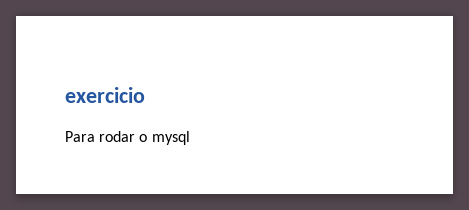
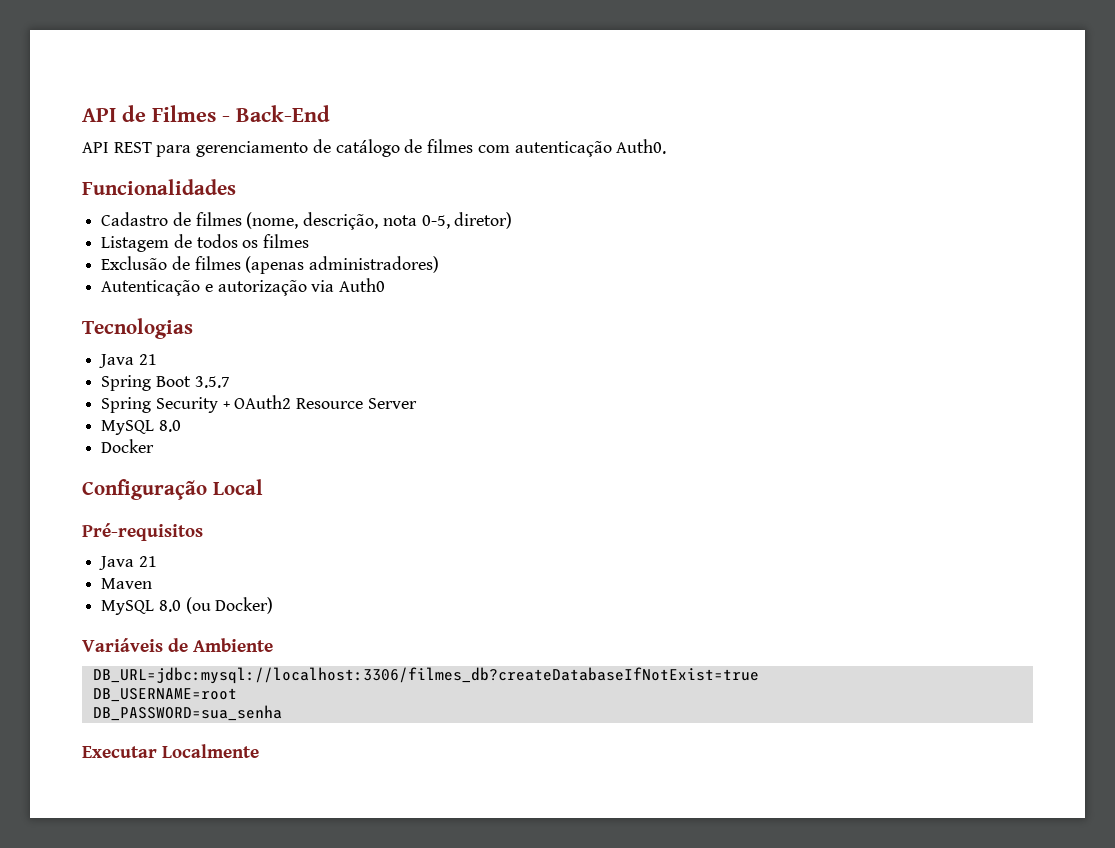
[65,87,145,103] [65,131,190,145] exercicio // Para rodar o mysql -> [82,105,330,122] [82,139,667,157] [82,179,236,195] [101,212,513,230] [101,234,310,252] [101,256,440,274] [101,278,386,296] [82,318,193,339] [99,354,157,368] [101,375,230,391] [101,395,417,413] [101,420,181,435] [101,439,155,453] [82,479,263,500] [82,523,203,541] [99,556,157,570] [101,578,153,589] [101,597,274,615] [82,638,274,652] [92,667,759,684] [92,688,237,702] [92,705,282,721] [82,744,260,758] API de Filmes - Back-End // API REST para gerenciamento de catálogo de filmes com autenticação Auth0. // Funcionalidades // Cadastro de filmes (nome, descrição, nota 0-5, diretor) // Listagem de todos os filmes // Exclusão de filmes (apenas administradores) // Autenticação e autorização via Auth0 // Tecnologias // Java 21 // Spring Boot 3.5.7 // Spring Security + OAuth2 Resource Server // MySQL 8.0 // Docker // Configuração Local // Pré-requisitos // Java 21 // Maven // MySQL 8.0 (ou Docker) // Variáveis de Ambiente // DB_URL=jdbc:mysql://localhost:3306/filmes_db?createDatabaseIfNotExist=true // DB_USERNAME=root // DB_PASSWORD=sua_senha // Executar Localmente

